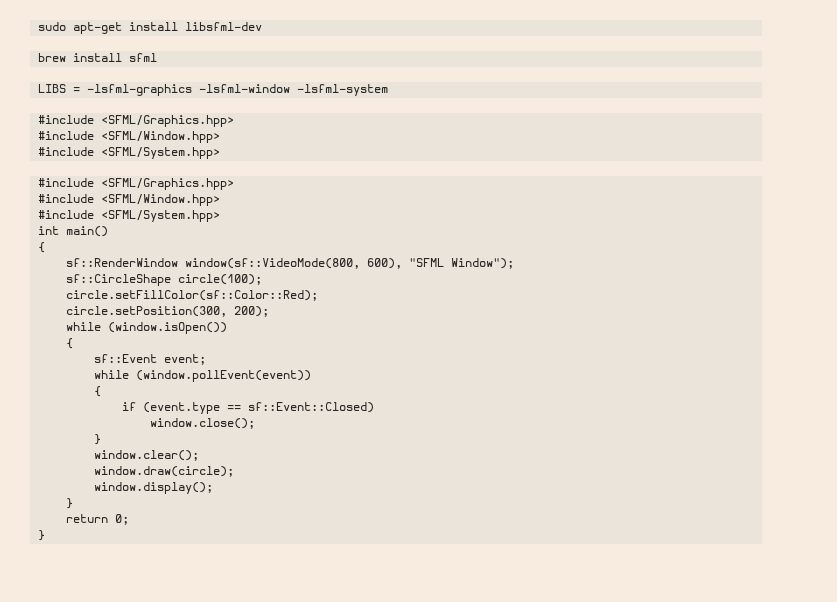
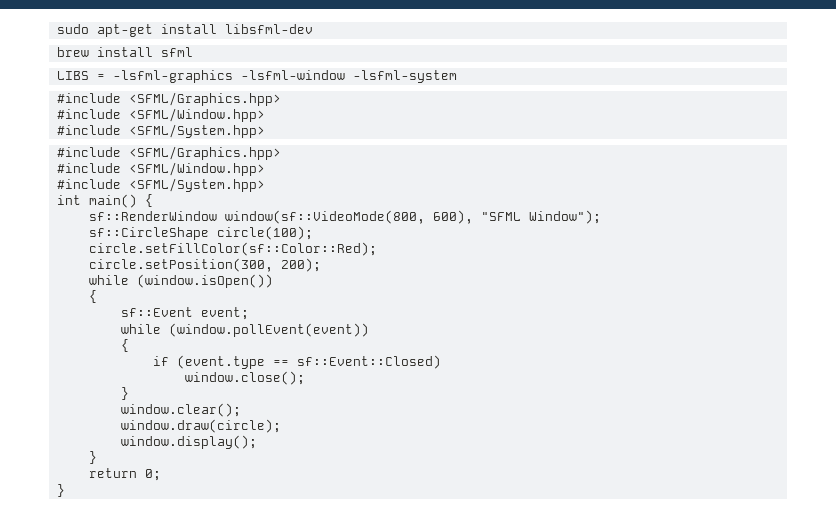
(109, 231) // -> (137, 201) none

